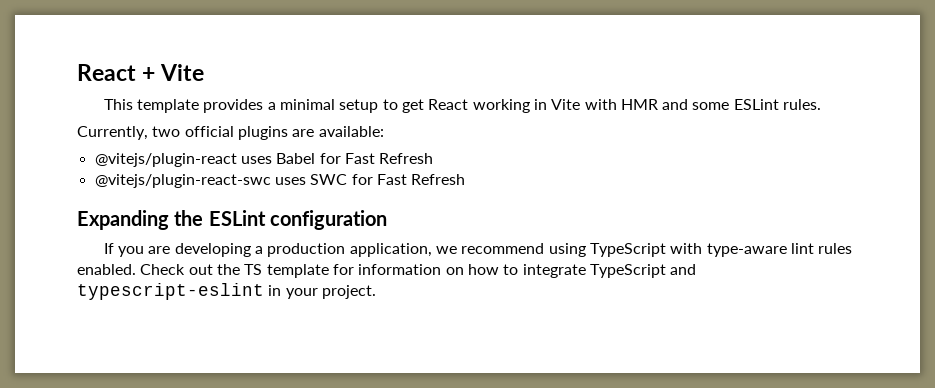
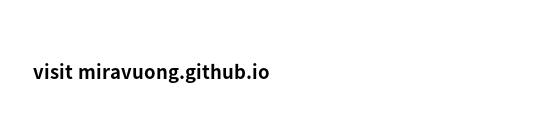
[77,64,205,81] [103,99,822,113] [77,126,384,140] [94,153,434,167] [94,174,466,188] [77,210,388,230] [103,243,853,257] [77,264,697,278] [77,283,376,300] React + Vite // This template provides a minimal setup to get React working in Vite with HMR and some ESLint rules. // Currently, two official plugins are available: // @vitejs/plugin-react uses Babel for Fast Refresh // @vitejs/plugin-react-swc uses SWC for Fast Refresh // Expanding the ESLint configuration // If you are developing a production application, we recommend using TypeScript with type-aware lint rules enabled. Check out the TS template for information on how to integrate TypeScript and typescript-eslint in your project. -> [33,63,270,83] visit miravuong.github.io

